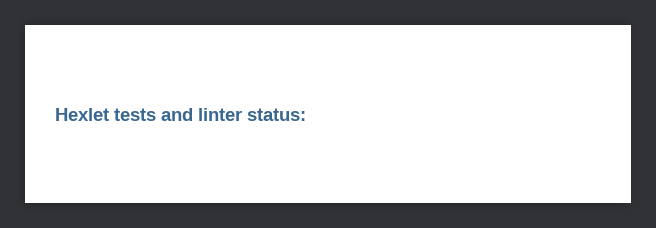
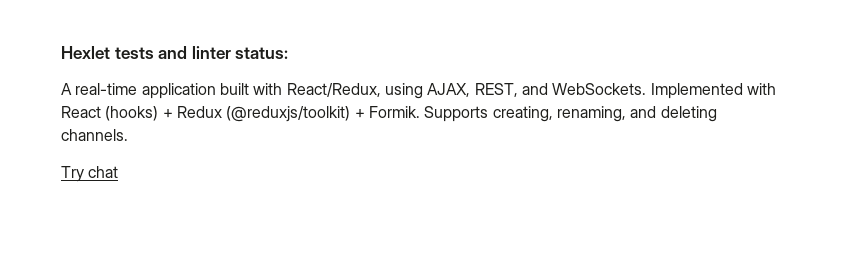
(306, 114) none -> [61,83,776,99] [61,106,717,122] [61,129,128,141] [61,166,119,182] // A real-time application built with React/Redux, using AJAX, REST, and WebSockets. Implemented with React (hooks) + Redux (@reduxjs/toolkit) + Formik. Supports creating, renaming, and deleting channels. // Try chat

